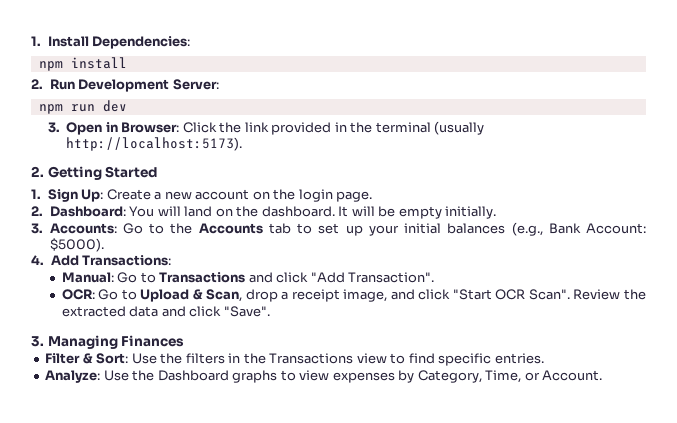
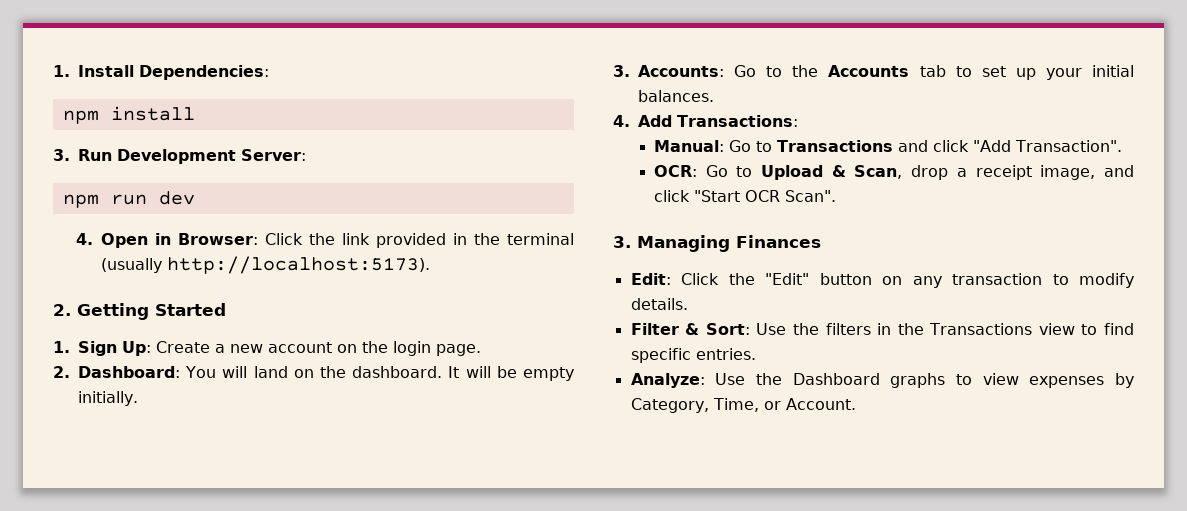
[31,79,43,89] 2. -> [53,149,70,161] 3.
[47,122,60,133] 3. -> [76,233,94,245] 4.
[447,222,646,236] [49,238,104,252] balances (e.g., Bank Account: $5000). -> [638,90,714,102] balances.
[573,289,646,300] [61,306,270,317] [31,335,185,349] Review the extracted data and click "Save". // 3. Managing Finances -> [613,235,821,252] [630,273,1134,288] [630,298,688,310] // 3. Managing Finances // Edit: Click the "Edit" button on any transaction to modify details.

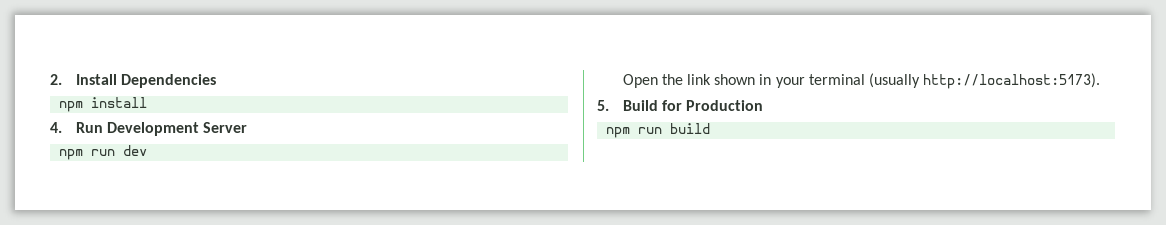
[53,65,269,80] 1. Install Dependencies: -> [50,74,216,88] 2. Install Dependencies
[53,149,70,161] 3. -> [50,122,62,133] 4.
[241,149,306,161] Server: -> [203,122,248,133] Server
[76,233,574,248] [101,256,431,274] [53,303,226,320] [53,341,481,356] [53,366,575,381] [78,391,138,406] [613,65,1134,80] [638,90,714,102] [613,115,798,127] [653,140,1122,152] [653,165,1134,180] [653,190,836,202] [613,235,821,252] [630,273,1134,288] [630,298,688,310] [630,323,1134,335] [630,348,756,363] [630,373,1134,388] [630,398,856,413] 4. Open in Browser: Click the link provided in the terminal (usually http://localhost:5173). // 2. Getting Started // 1. Sign Up: Create a new account on the login page. // 2. Dashboard: You will land on the dashboard. It will be empty initially. // 3. Accounts: Go to the Accounts tab to set up your initial balances. // 4. Add Transactions: // Manual: Go to Transactions and click "Add Transaction". // OCR: Go to Upload & Scan, drop a receipt image, and click "Start OCR Scan". // 3. Managing Finances // Edit: Click the "Edit" button on any transaction to modify details. // Filter & Sort: Use the filters in the Transactions view to find specific entries. // Analyze: Use the Dashboard graphs to view expenses by Category, Time, or Account. -> [622,73,1101,89] [597,100,764,111] [606,123,711,138] Open the link shown in your terminal (usually http://localhost:5173). // 5. Build for Production // npm run build

